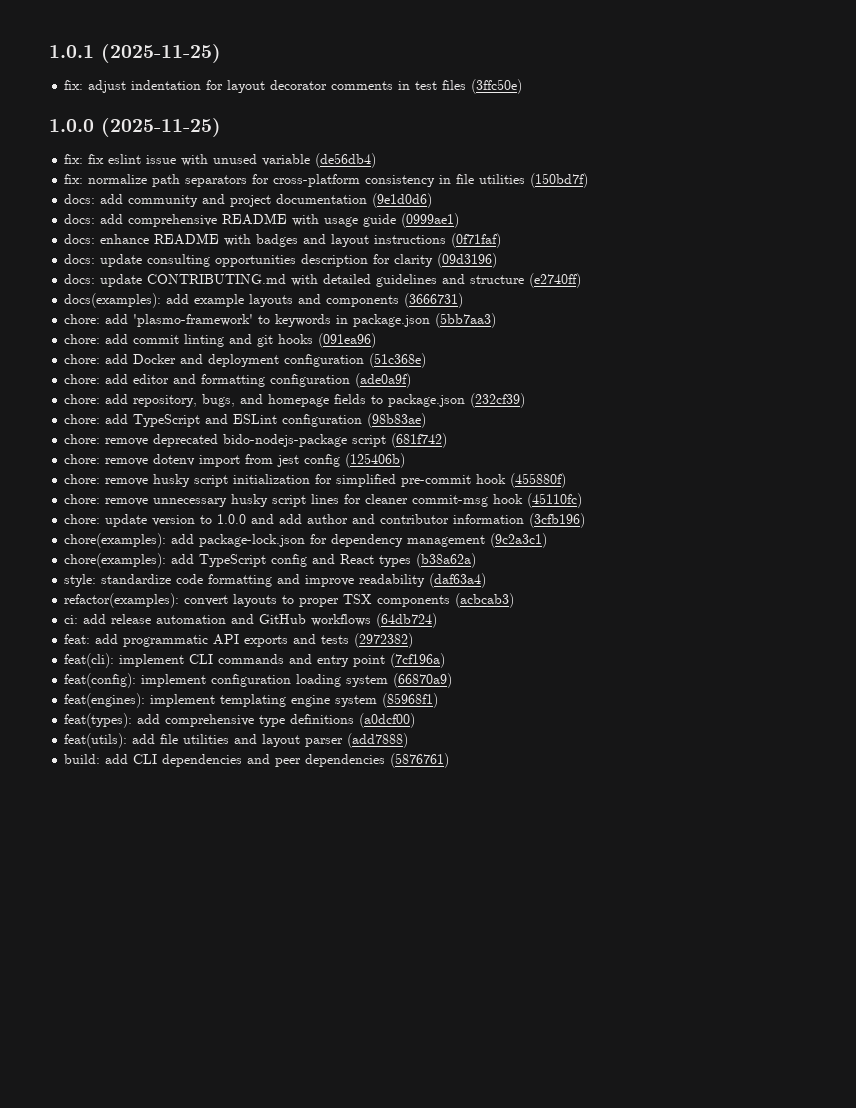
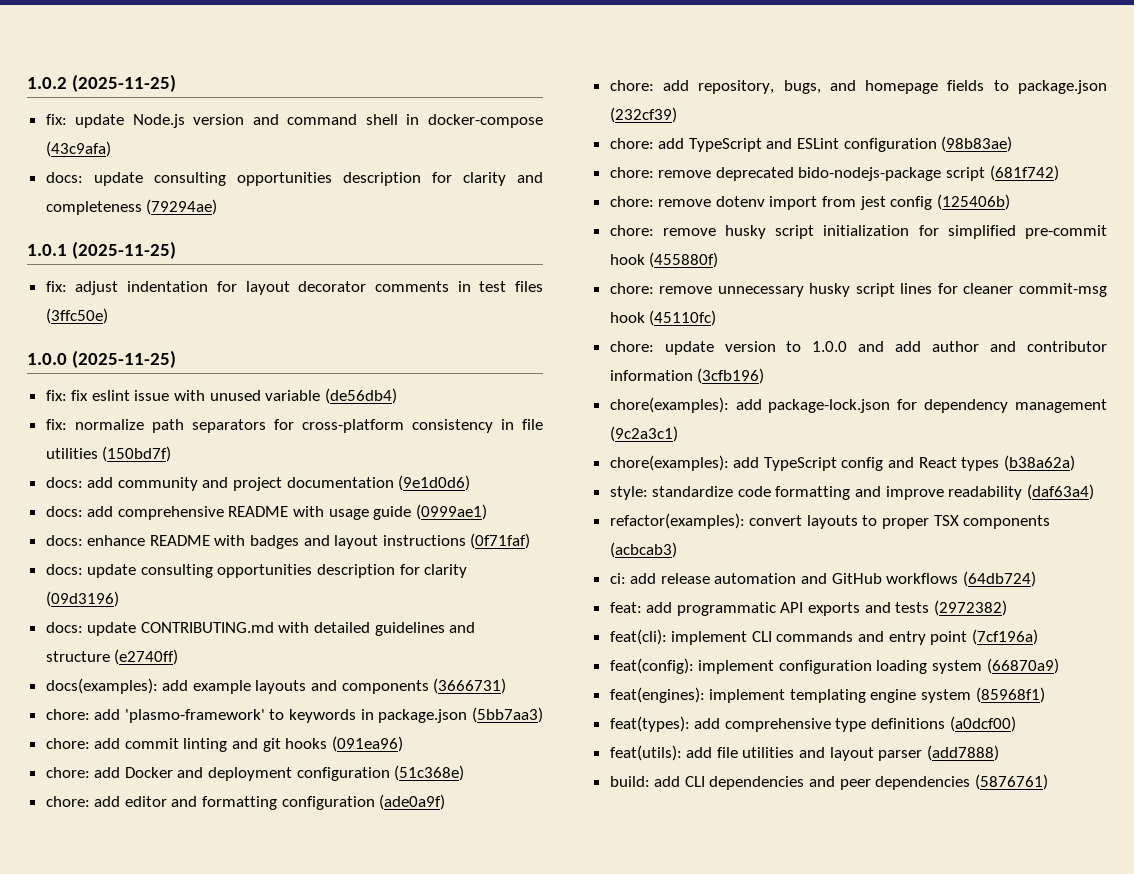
(49, 51) none -> [27,74,176,92] [45,114,543,128] [45,141,111,157] [45,172,543,186] [45,199,218,215] 1.0.2 (2025-11-25) // fix: update Node.js version and command shell in docker-compose (43c9afa) // docs: update consulting opportunities description for clarity and completeness (79294ae) //

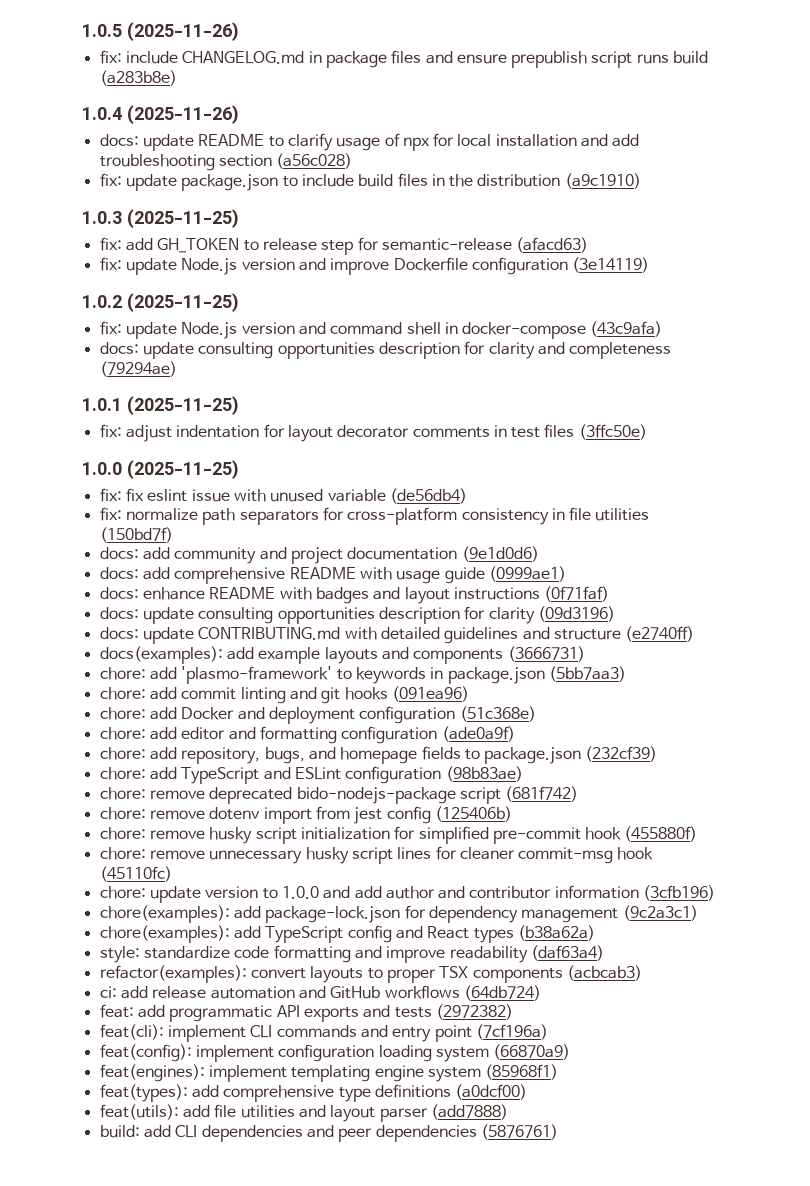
(27, 83) none -> [82,22,239,41] [99,50,709,68] [99,70,177,86] [82,105,239,124] [99,133,640,151] [99,153,353,171] [99,173,641,191] [82,209,239,228] [99,237,589,255] [99,257,650,275] 1.0.5 (2025-11-26) // fix: include CHANGELOG.md in package files and ensure prepublish script runs build (a283b8e) // 1.0.4 (2025-11-26) // docs: update README to clarify usage of npx for local installation and add troubleshooting section (a56c028) // fix: update package.json to include build files in the distribution (a9c1910) // 1.0.3 (2025-11-25) // fix: add GH_TOKEN to release step for semantic-release (afacd63) // fix: update Node.js version and improve Dockerfile configuration (3e14119) //

